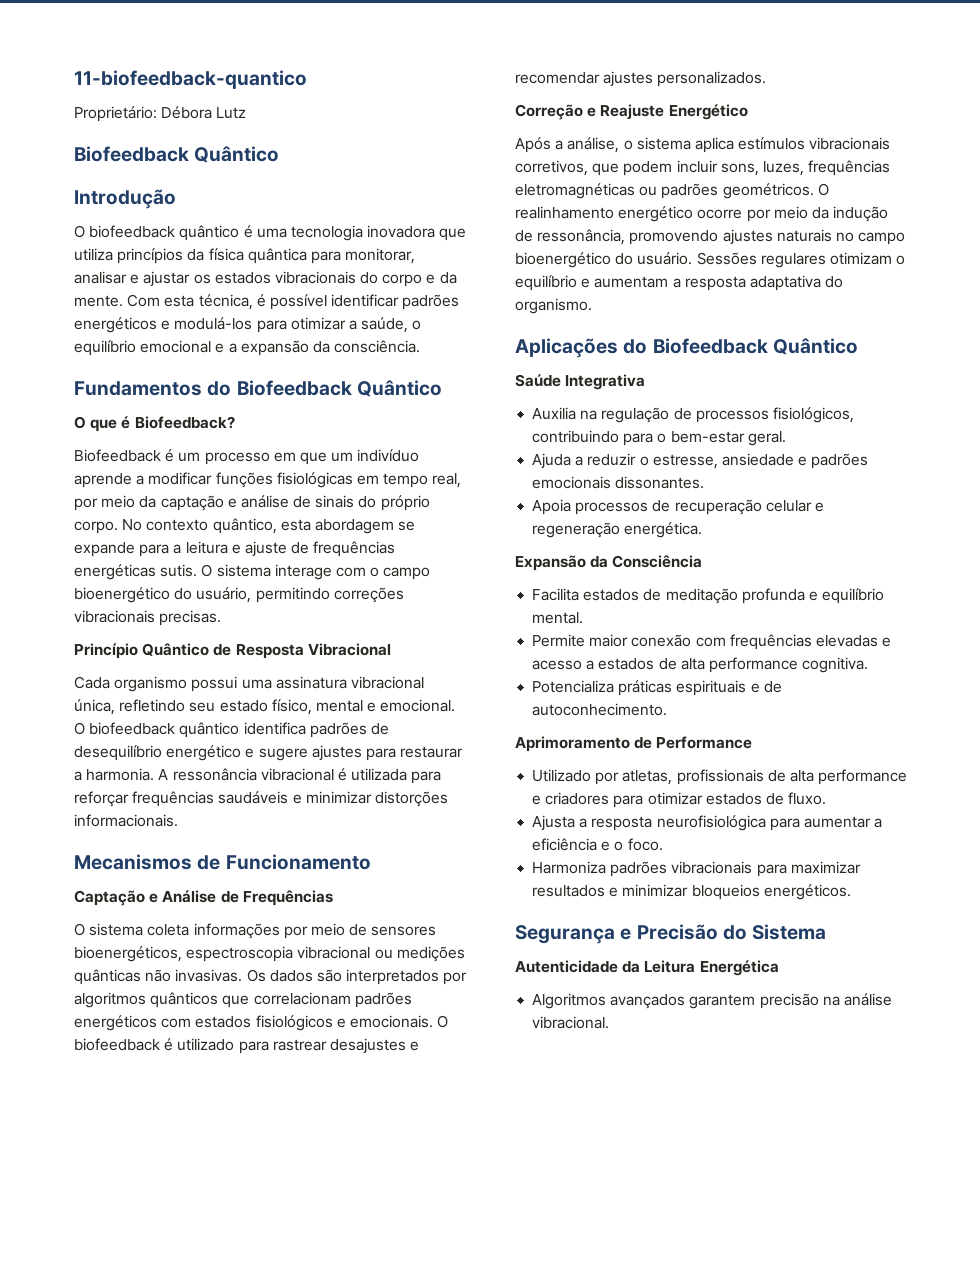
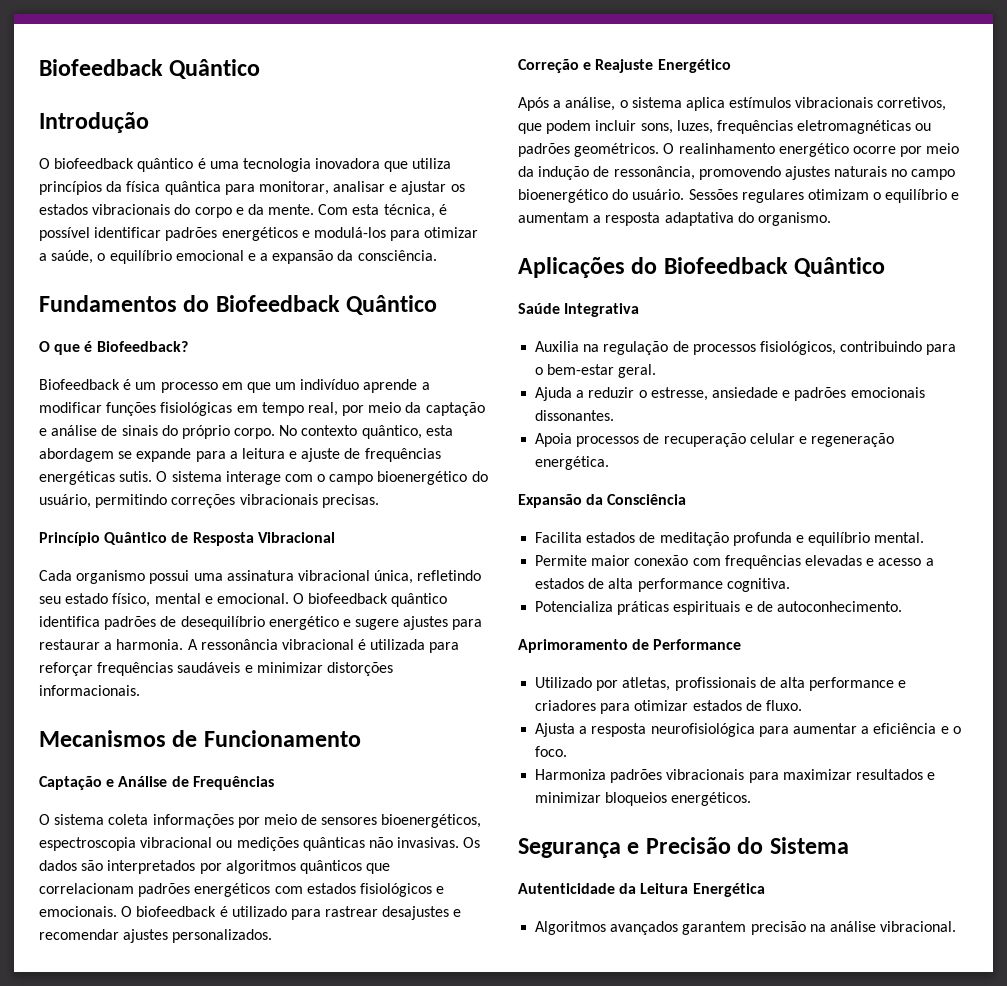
[74,70,307,89] [74,106,247,122] 11-biofeedback-quantico // Proprietário: Débora Lutz // -> (39, 67) none

